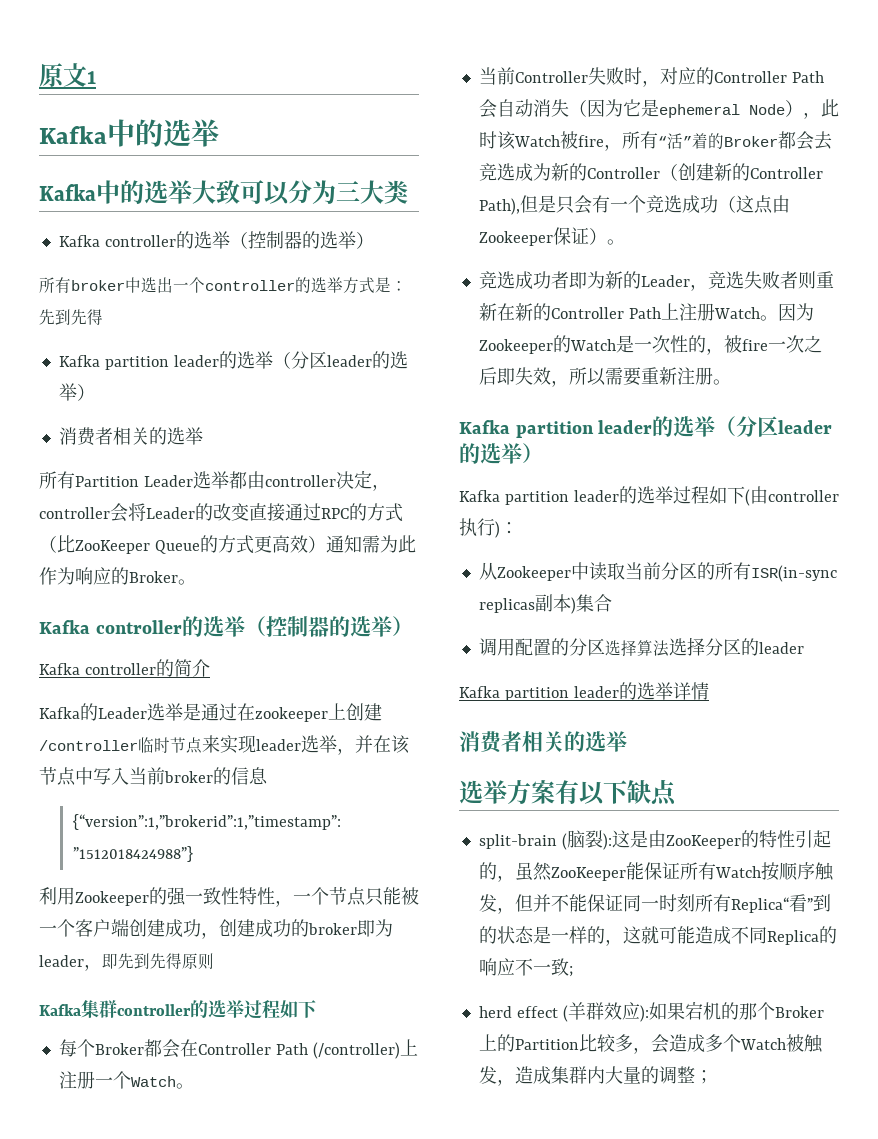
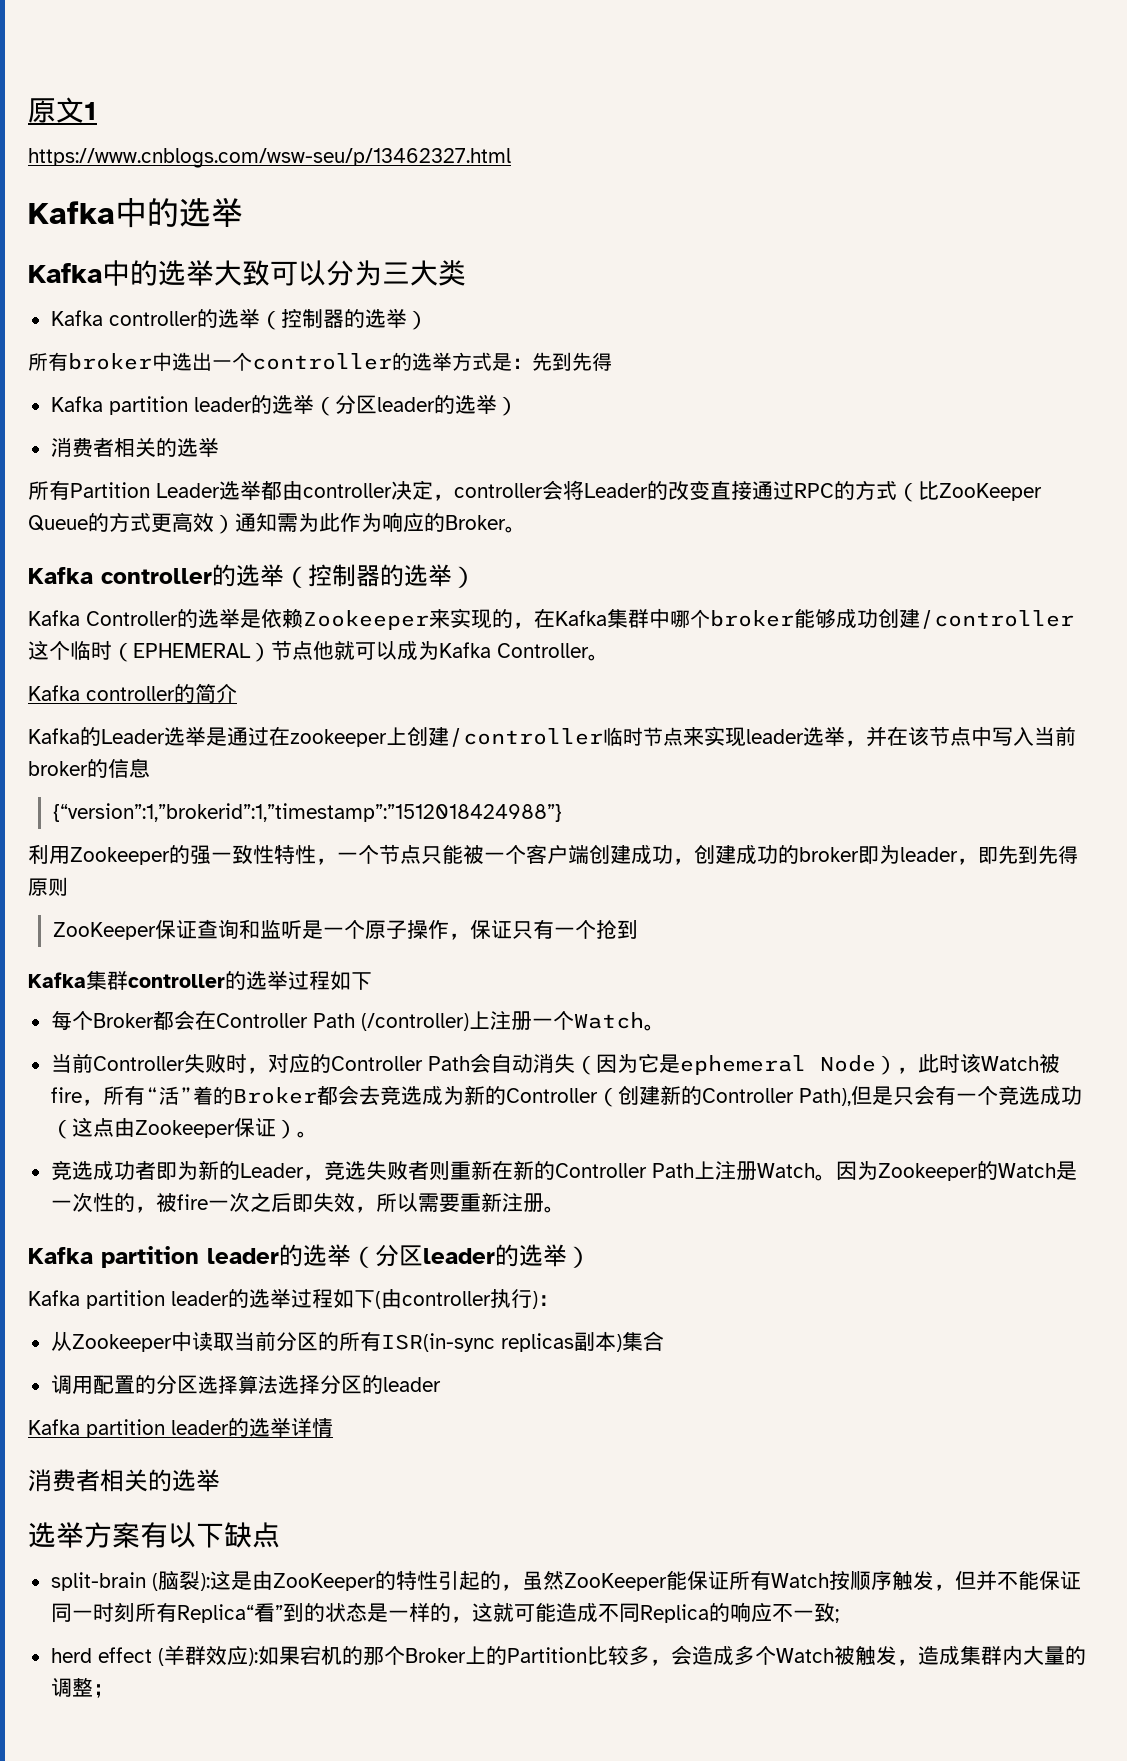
(96, 77) none -> [28,148,511,168] // https://www.cnblogs.com/wsw-seu/p/13462327.html
(413, 626) none -> [28,608,1074,630] [28,640,609,662] // Kafka Controller的选举是依赖Zookeeper来实现的，在Kafka集群中哪个broker能够成功创建/controller这个临时（EPHEMERAL）节点他就可以成为Kafka Controller。
(214, 961) none -> [52,919,638,940] // ZooKeeper保证查询和监听是一个原子操作，保证只有一个抢到

